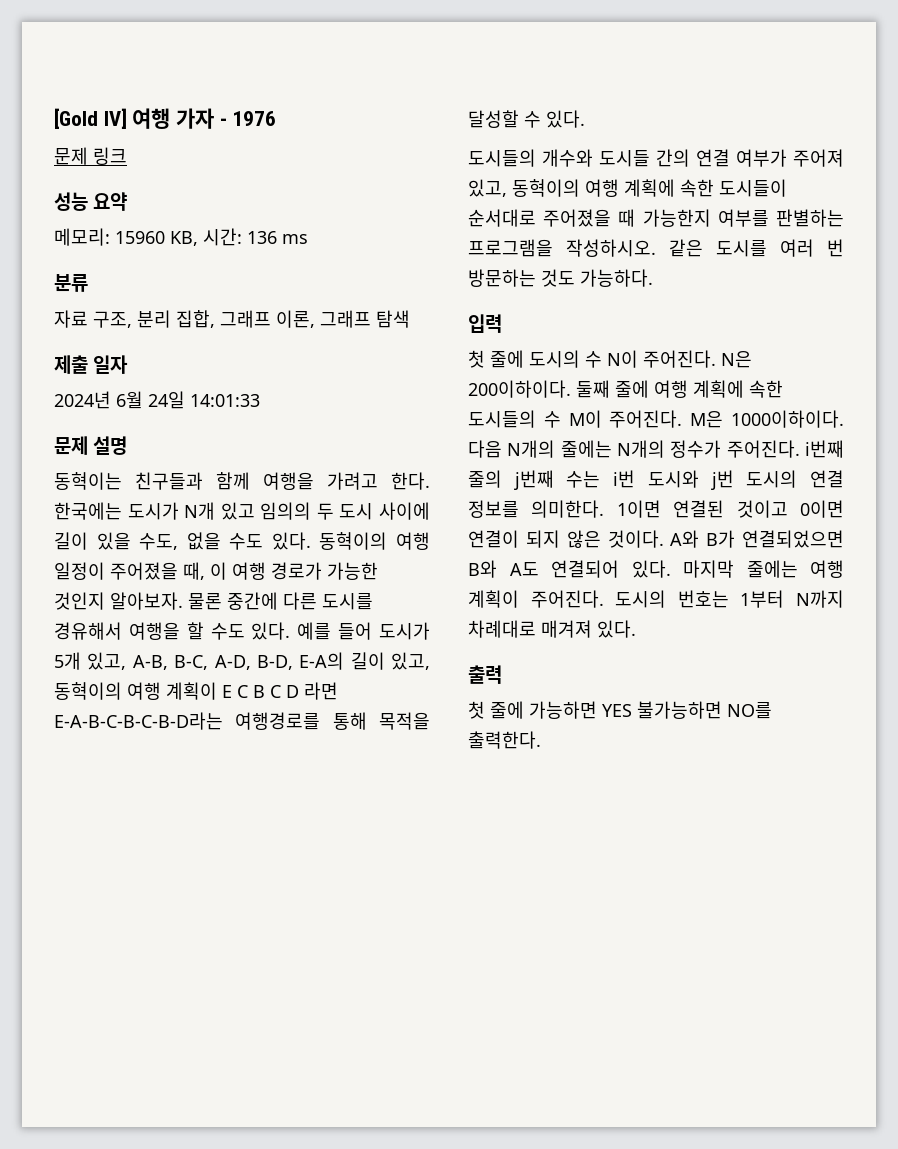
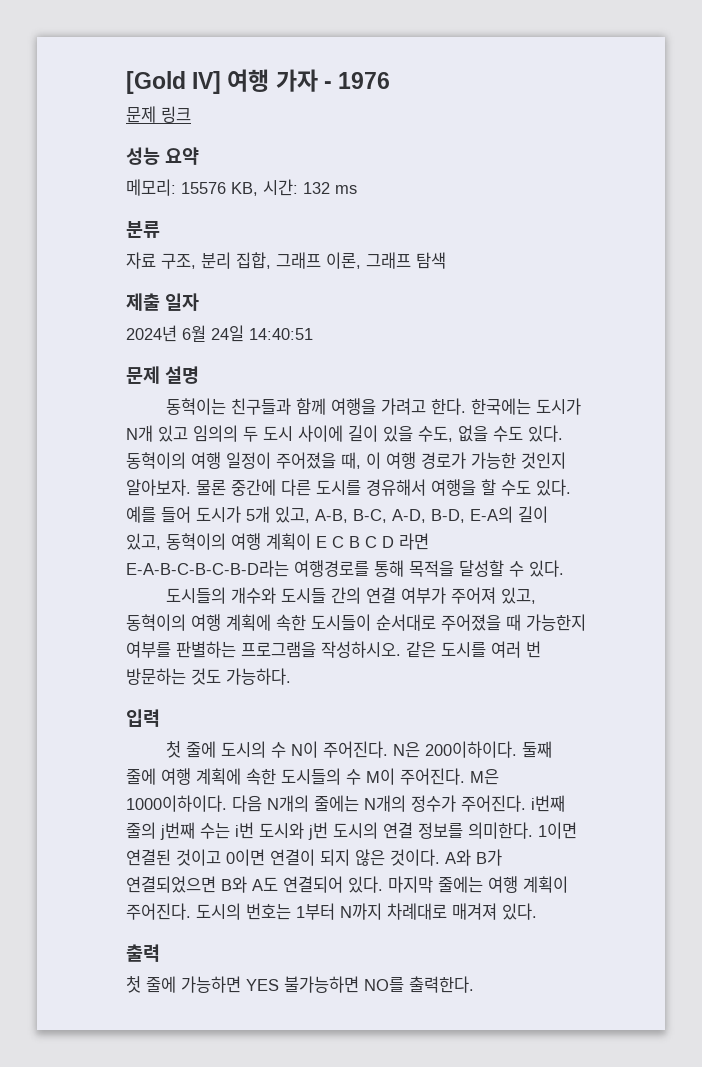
[115,231,165,244] 15960 -> [181,182,226,194] 15576
[247,231,277,244] 136 -> [303,182,330,194] 132
[190,394,260,407] 14:01:33 -> [249,328,313,340] 14:40:51

